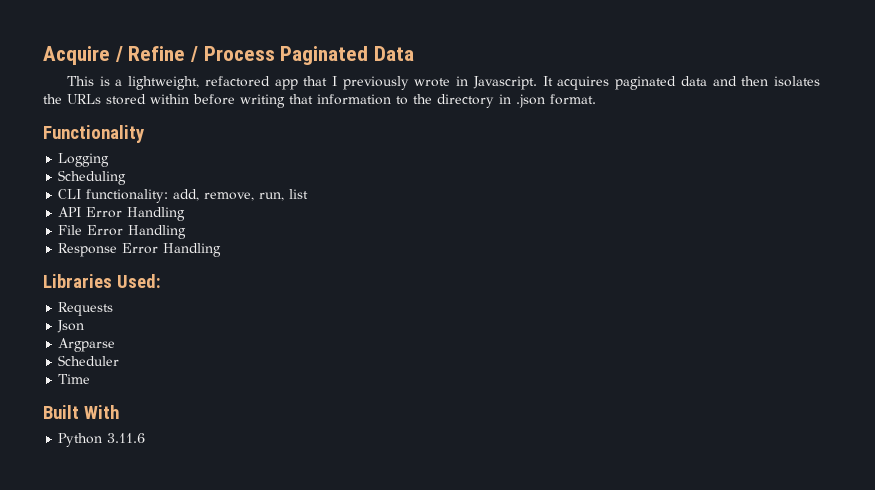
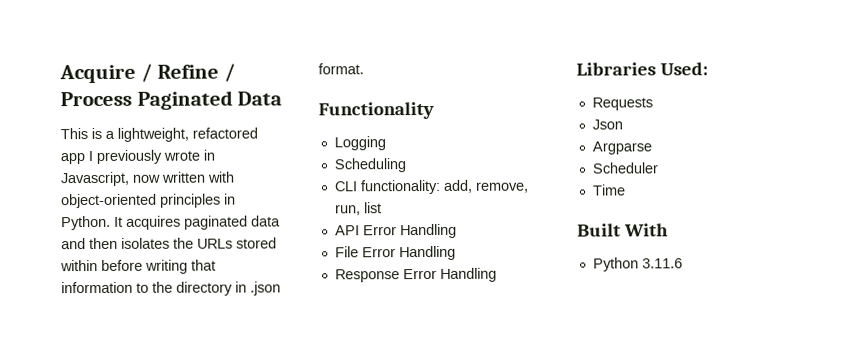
[303,76,328,86] that -> (85, 159) none
[472,76,537,90] Javascript. -> [60,171,235,187] [61,193,236,209] [61,215,111,231] Javascript, now written with object-oriented principles in Python.

